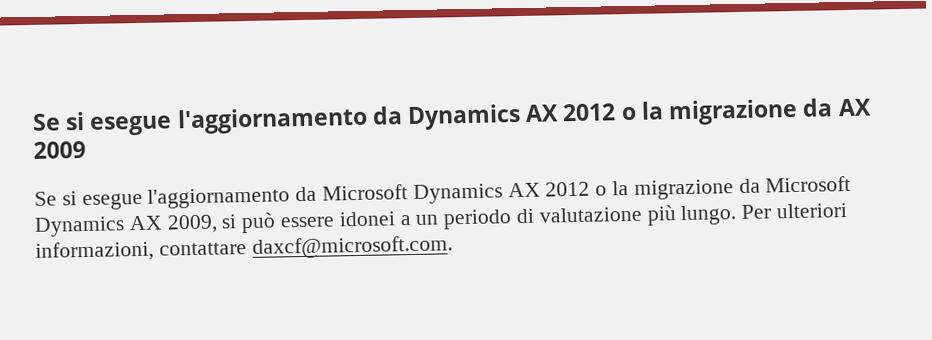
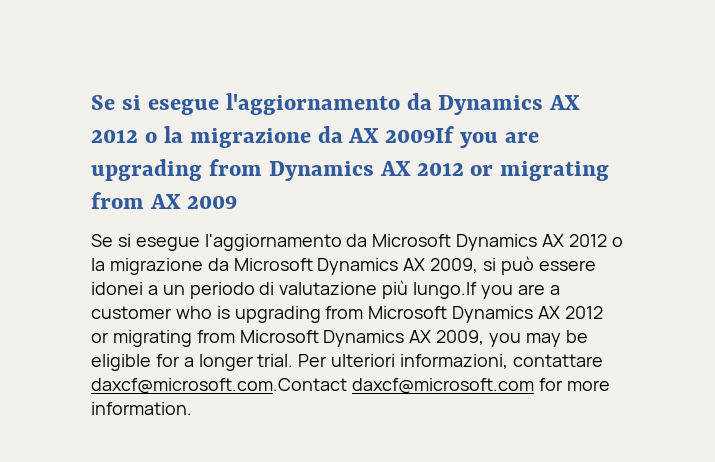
(872, 107) none -> [385,126,540,148] [91,159,610,181] [91,192,181,209] 2009If you are upgrading from Dynamics AX 2012 or migrating from AX
[680,203,848,226] [35,235,453,262] lungo. Per ulteriori informazioni, contattare daxcf@microsoft.com. -> [413,282,560,299] [91,306,603,323] [91,330,588,347] [91,354,603,371] [91,378,610,394] [91,402,192,415] lungo.If you are a customer who is upgrading from Microsoft Dynamics AX 2012 or migrating from Microsoft Dynamics AX 2009, you may be eligible for a longer trial. Per ulteriori informazioni, contattare daxcf@microsoft.com.Contact daxcf@microsoft.com for more information.

